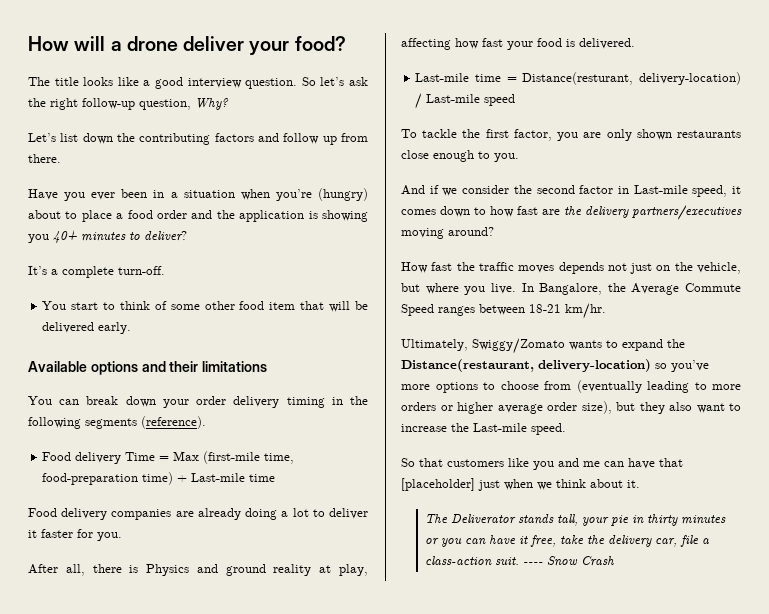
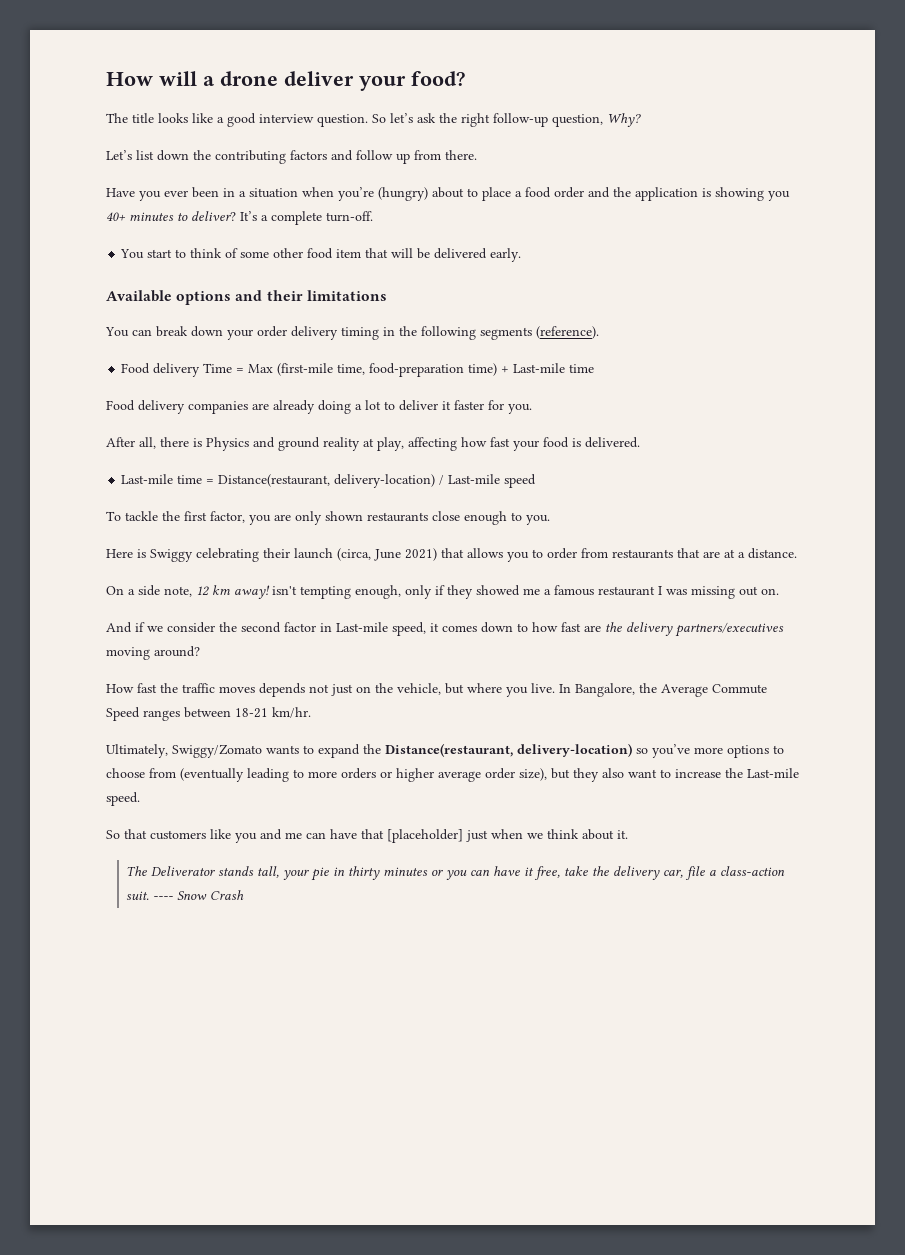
(187, 236) // -> (236, 216) none
[522,72,634,85] Distance(resturant, -> [218,474,331,487] Distance(restaurant,
(519, 157) none -> [106,548,797,562] [106,585,779,599] // Here is Swiggy celebrating their launch (circa, June 2021) that allows you to order from restaurants that are at a distance. // On a side note, 12 km away! isn't tempting enough, only if they showed me a famous restaurant I was missing out on.

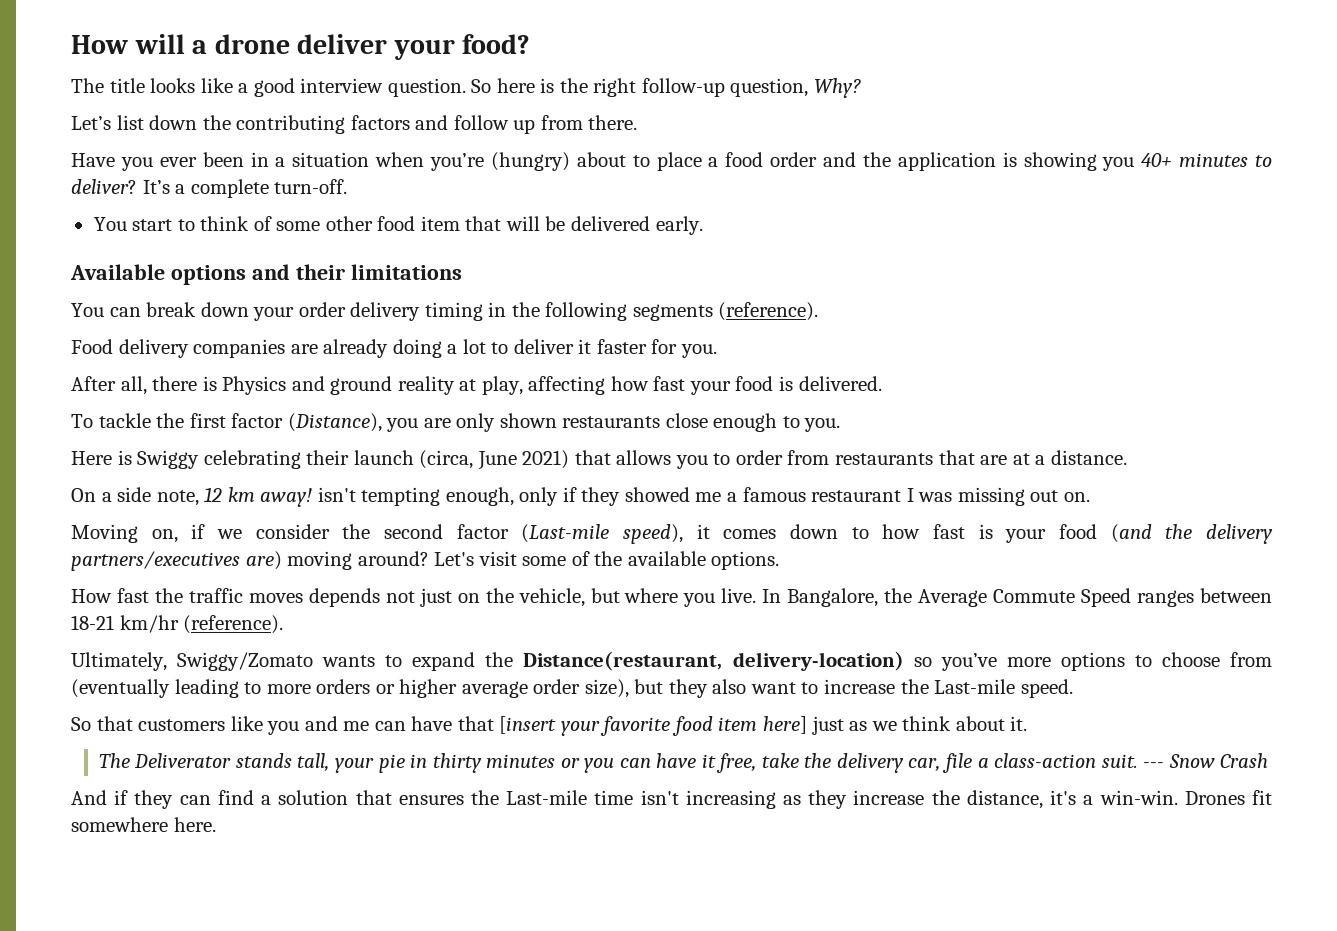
[390,113,436,123] let’s ask -> [496,78,555,93] here is
[121,363,595,377] // Food delivery Time = Max (first-mile time, food-preparation time) + Last-mile time -> (819, 311) none
[121,474,537,488] // Last-mile time = Distance(restaurant, delivery-location) / Last-mile speed -> (882, 383) none
[210,511,245,523] factor, -> [231,413,382,432] factor (Distance),
[106,622,132,633] And -> [71,524,178,543] Moving on,
[320,622,426,636] in Last-mile speed, -> [521,524,684,544] (Last-mile speed),
[584,625,601,632] are -> [978,524,1152,543] is your food (and
(784, 629) none -> [245,551,282,570] are)
(200, 651) none -> [434,551,780,570] Let's visit some of the available options.
[272,707,311,718] km/hr. -> [119,615,284,634] km/hr (reference).
[387,829,523,843] [placeholder] just when -> [499,716,868,736] [insert your favorite food item here] just as
[153,896,174,900] ---- -> [1143,762,1165,768] ---
(245, 895) none -> [71,790,1273,809] [71,817,216,832] // And if they can find a solution that ensures the Last-mile time isn't increasing as they increase the distance, it's a win-win. Drones fit somewhere here.

